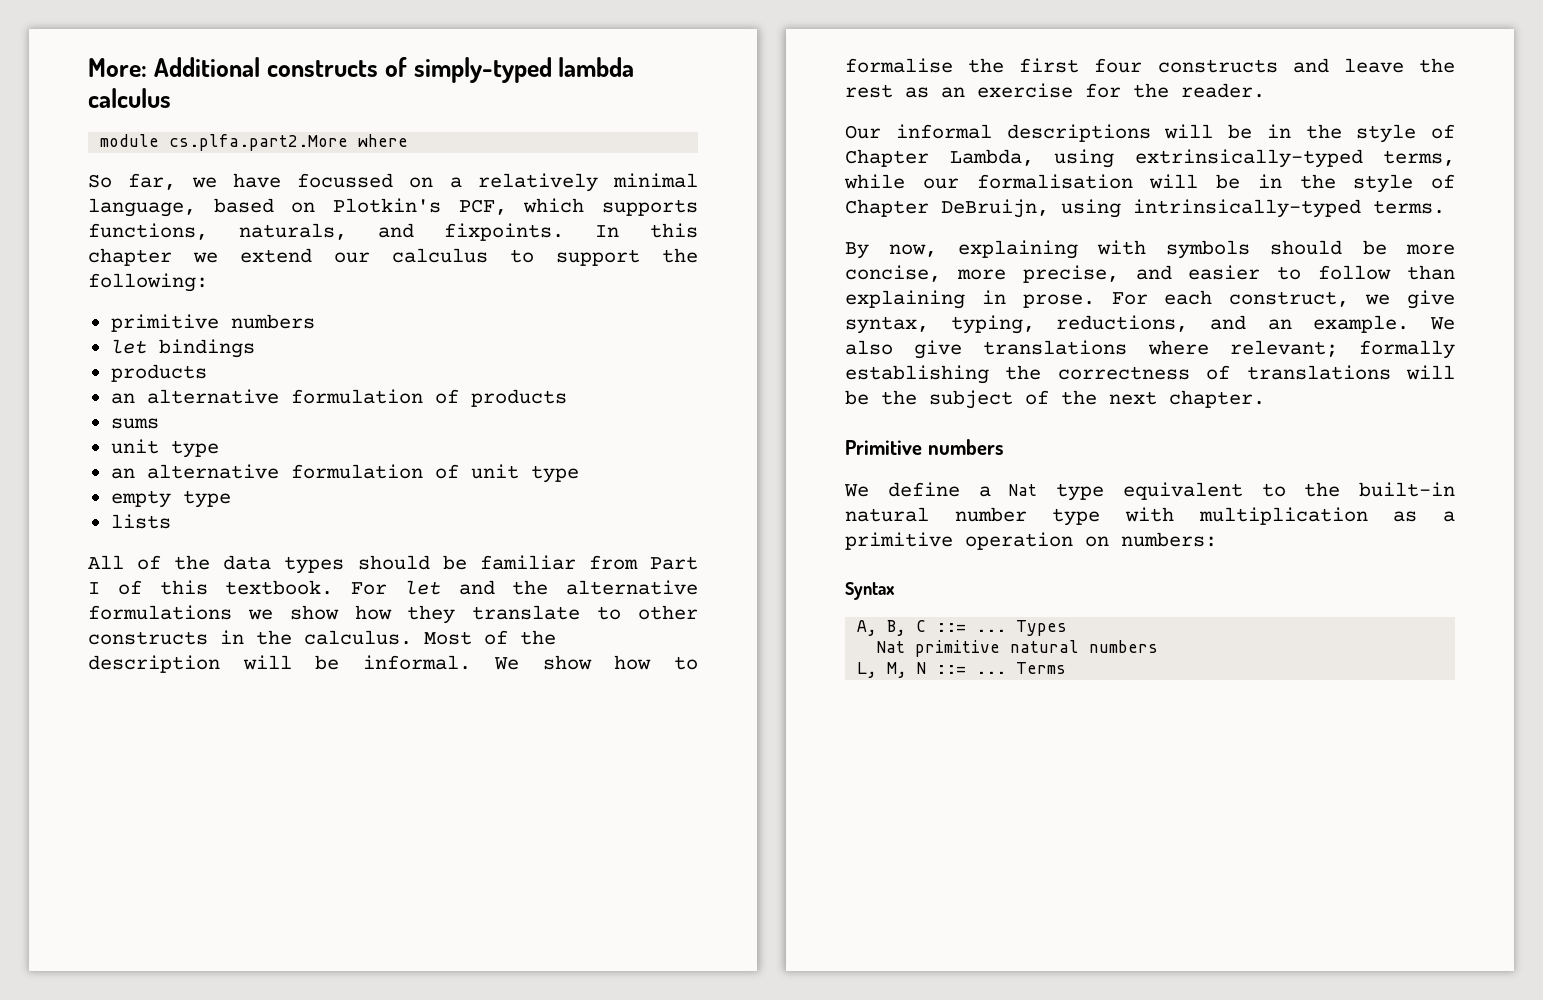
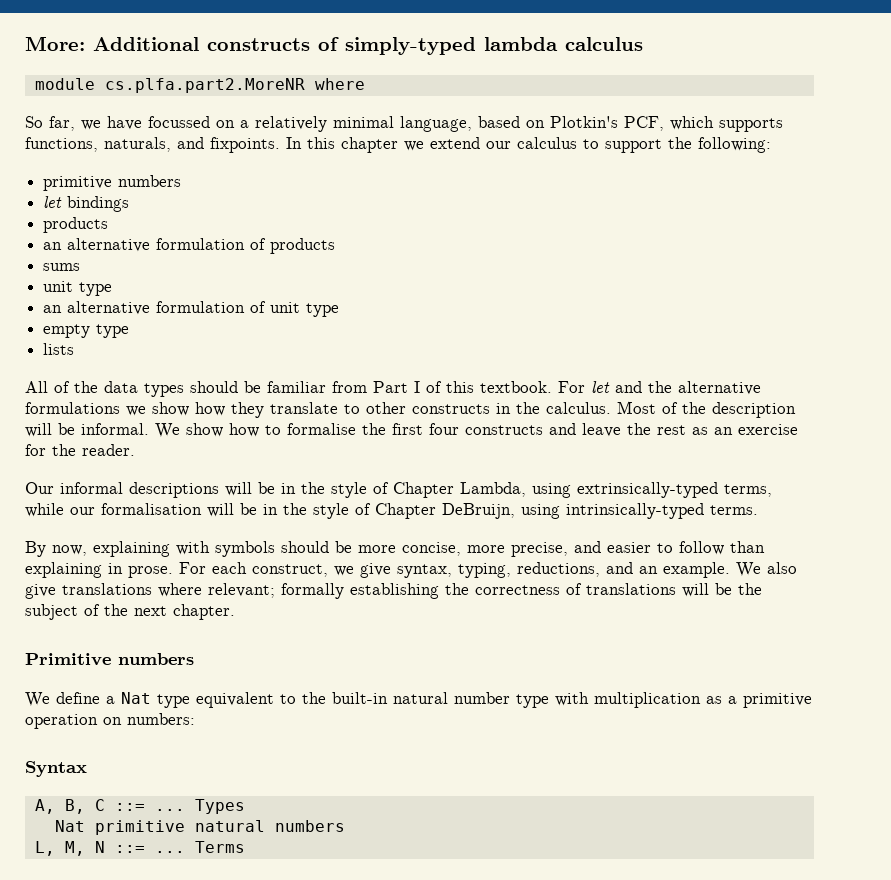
[169,134,349,151] cs.plfa.part2.More -> [104,78,305,93] cs.plfa.part2.MoreNR

